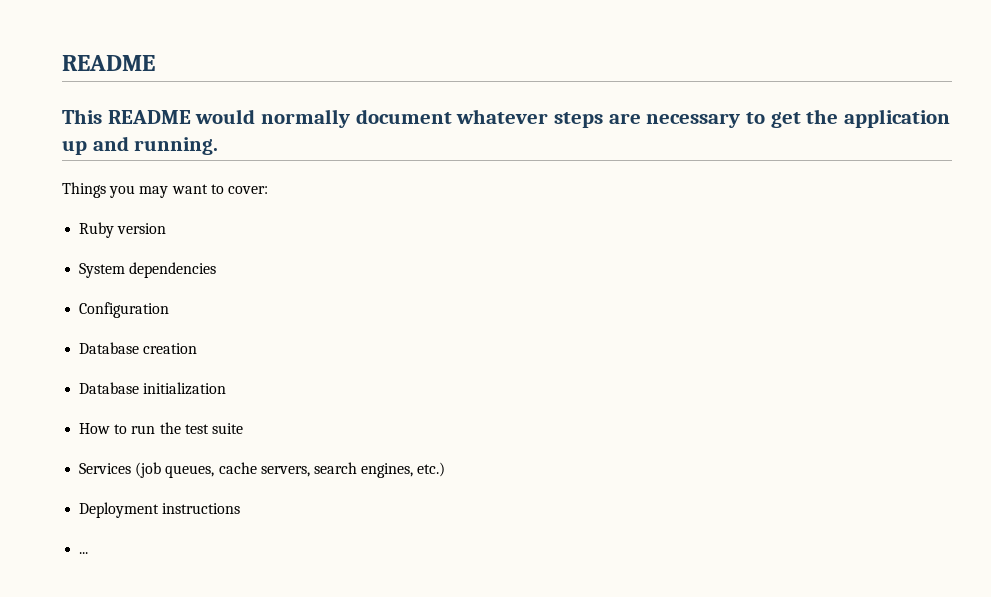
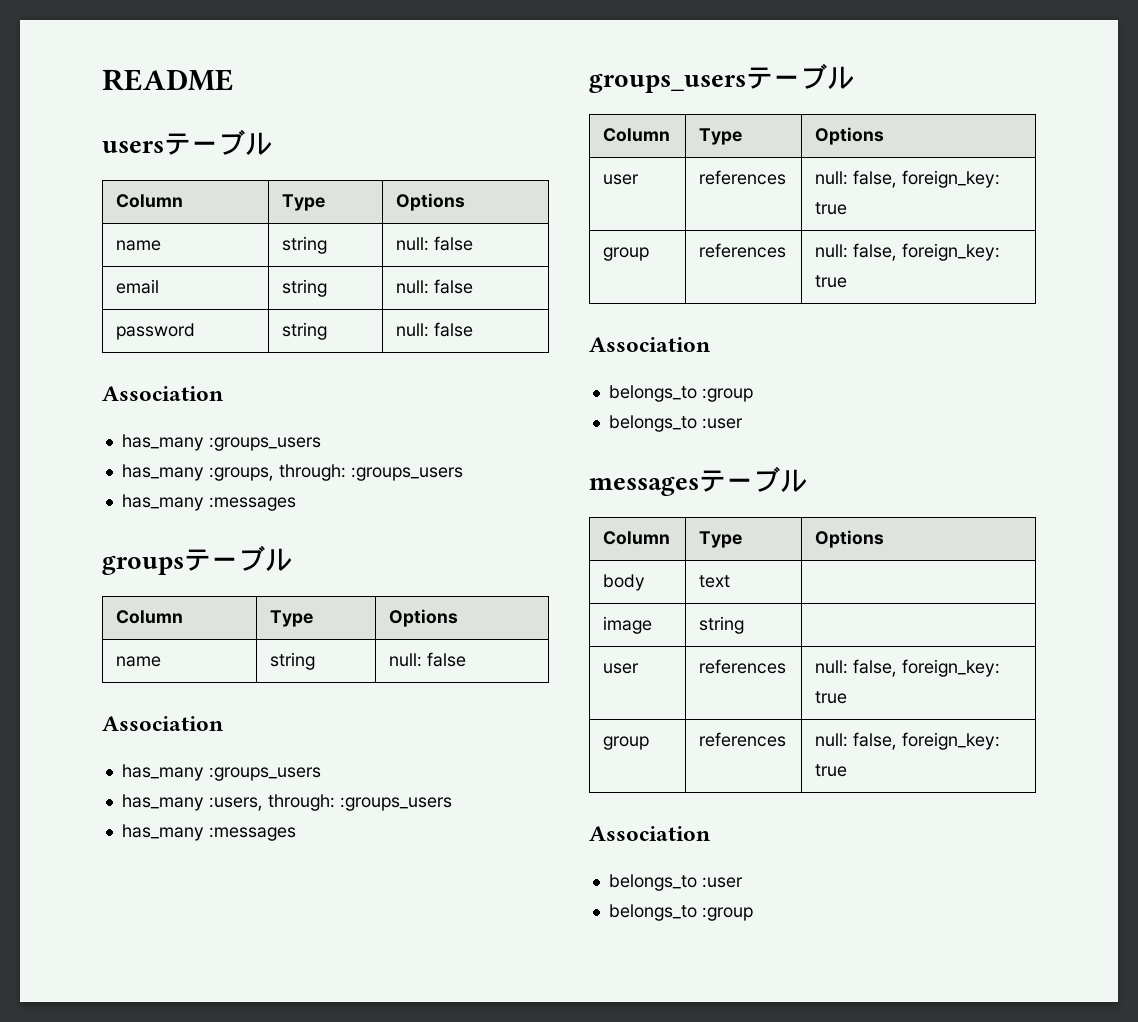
[62,109,951,128] [62,136,219,155] [62,182,268,198] [79,222,167,238] [79,262,217,278] [79,302,170,318] [79,342,198,354] [79,382,227,395] [79,422,243,434] [79,462,446,478] [79,502,241,518] [79,552,89,554] This README would normally document whatever steps are necessary to get the application up and running. // Things you may want to cover: // Ruby version // System dependencies // Configuration // Database creation // Database initialization // How to run the test suite // Services (job queues, cache servers, search engines, etc.) // Deployment instructions // ... -> [102,129,272,155] [116,194,184,208] [282,194,326,211] [396,193,466,211] [116,240,162,251] [282,236,328,254] [396,236,474,251] [116,279,160,294] [282,279,328,297] [396,279,474,294] [116,323,196,340] [282,322,328,340] [396,322,474,337] [102,386,223,401] [121,434,321,451] [121,464,463,481] [121,494,296,511] [102,545,292,575] [116,610,184,624] [270,610,314,627] [389,609,459,627] [116,656,162,667] [270,652,316,670] [389,652,467,667] [102,716,223,731] [121,764,321,781] [121,794,452,811] [121,824,296,841] [589,63,854,93] [603,128,671,142] [699,128,743,145] [815,127,885,145] [603,174,640,185] [699,170,787,185] [815,170,1001,188] [815,202,848,215] [603,247,650,261] [699,243,787,258] [815,243,1001,261] [815,275,848,288] [589,337,710,352] [608,385,753,402] [608,415,743,432] [589,466,807,496] [603,531,671,545] [699,531,743,548] [815,530,885,548] [603,574,646,591] [699,575,731,588] [603,616,653,634] [699,616,745,634] [603,663,640,674] [699,659,787,674] [815,659,1001,677] [815,691,848,704] [603,736,650,750] [699,732,787,747] [815,732,1001,750] [815,764,848,777] [589,826,710,841] [608,874,743,891] [608,904,753,921] usersテーブル // Column | Type | Options // name | string | null: false // email | string | null: false // password | string | null: false // Association // has_many :groups_users // has_many :groups, through: :groups_users // has_many :messages // groupsテーブル // Column | Type | Options // name | string | null: false // Association // has_many :groups_users // has_many :users, through: :groups_users // has_many :messages // groups_usersテーブル // Column | Type | Options // user | references | null: false, foreign_key: true // group | references | null: false, foreign_key: true // Association // belongs_to :group // belongs_to :user // messagesテーブル // Column | Type | Options // body | text | // image | string | // user | references | null: false, foreign_key: true // group | references | null: false, foreign_key: true // Association // belongs_to :user // belongs_to :group

